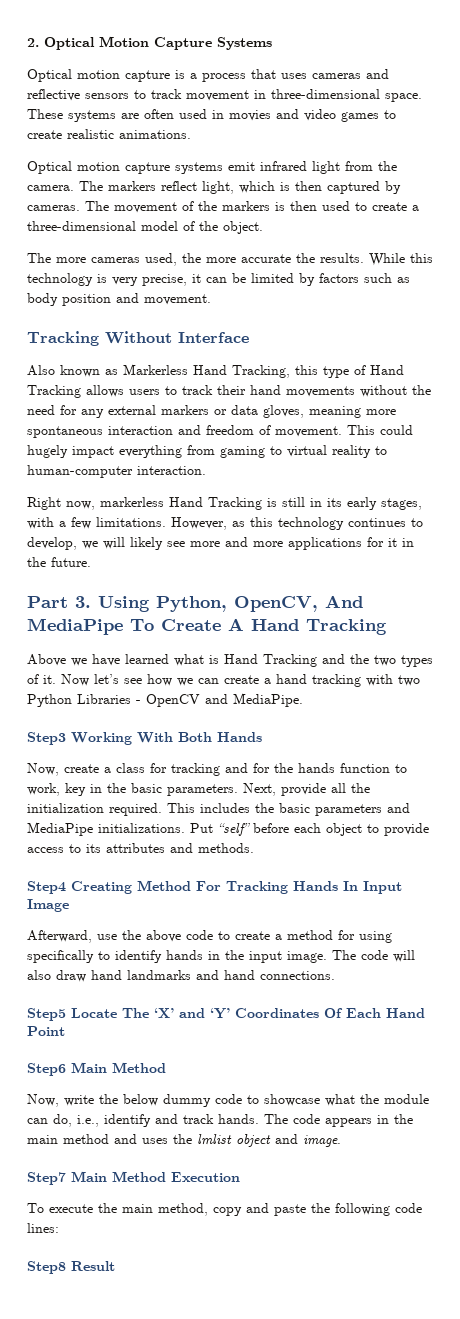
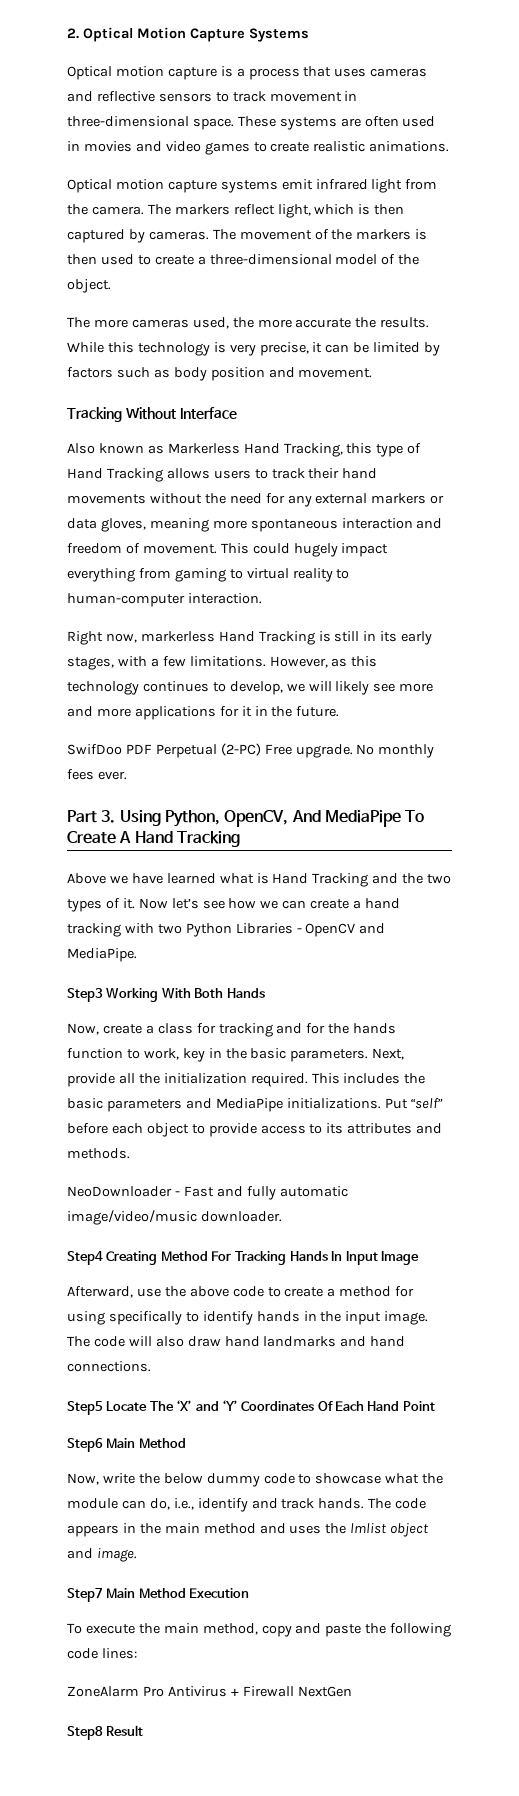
(91, 562) none -> [67,743,435,758] [67,769,127,780] // SwifDoo PDF Perpetual (2-PC) Free upgrade. No monthly fees ever.
(254, 848) none -> [67,1186,348,1200] [67,1210,282,1225] // NeoDownloader - Fast and fully automatic image/video/music downloader.
(59, 1228) none -> [67,1686,352,1697] // ZoneAlarm Pro Antivirus + Firewall NextGen

